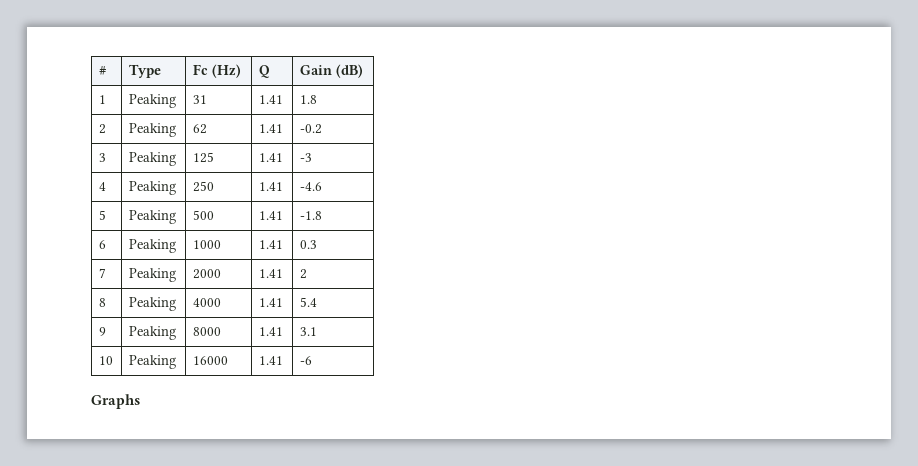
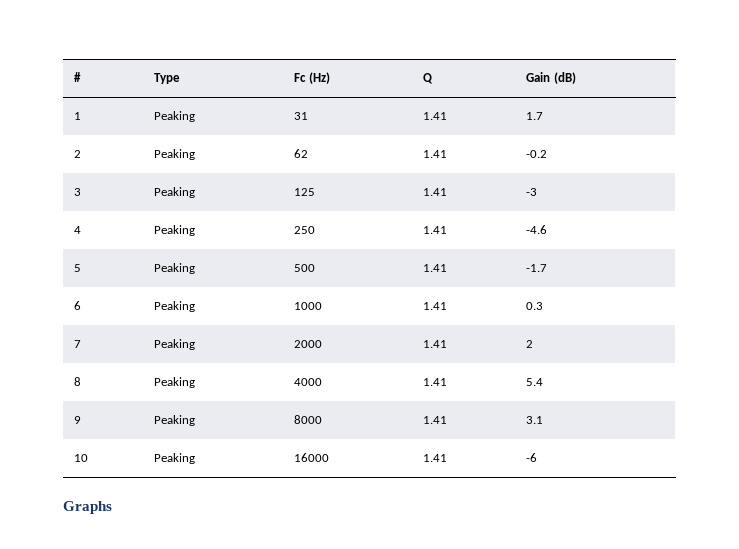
[299,95,317,104] 1.8 -> [526,112,544,120] 1.7
[299,211,322,220] -1.8 -> [526,264,548,272] -1.7

